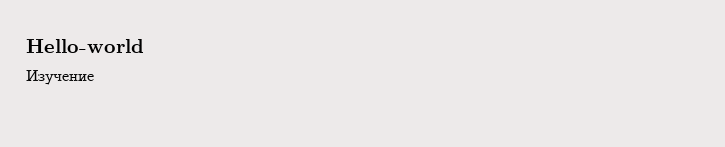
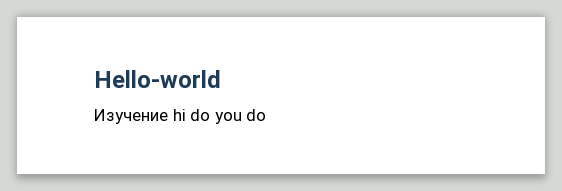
(94, 77) none -> [172,109,267,124] hi do you do

